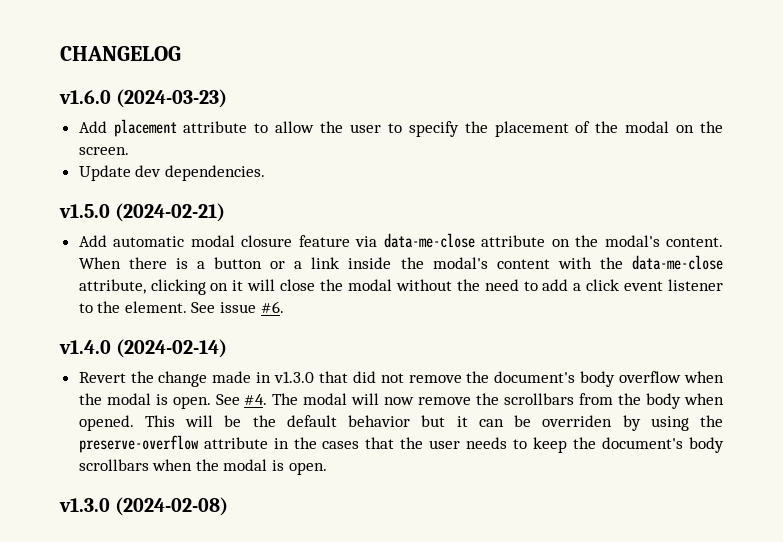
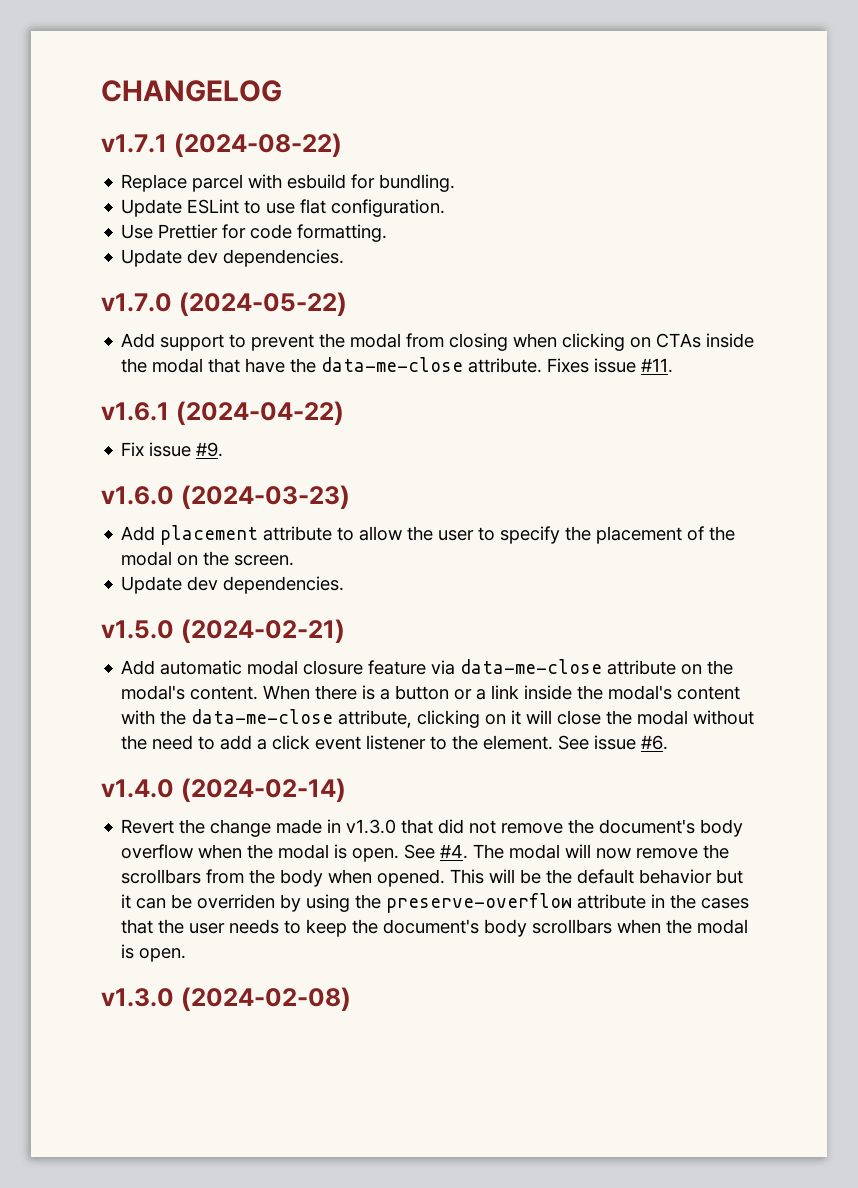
(181, 53) none -> [101,133,342,157] [121,174,456,192] [121,199,446,217] [121,224,388,242] [121,249,345,267] [101,292,347,316] [121,333,755,351] [121,357,674,373] [101,401,344,425] [121,442,224,457] // v1.7.1 (2024-08-22) // Replace parcel with esbuild for bundling. // Update ESLint to use flat configuration. // Use Prettier for code formatting. // Update dev dependencies. // v1.7.0 (2024-05-22) // Add support to prevent the modal from closing when clicking on CTAs inside the modal that have the data-me-close attribute. Fixes issue #11. // v1.6.1 (2024-04-22) // Fix issue #9.

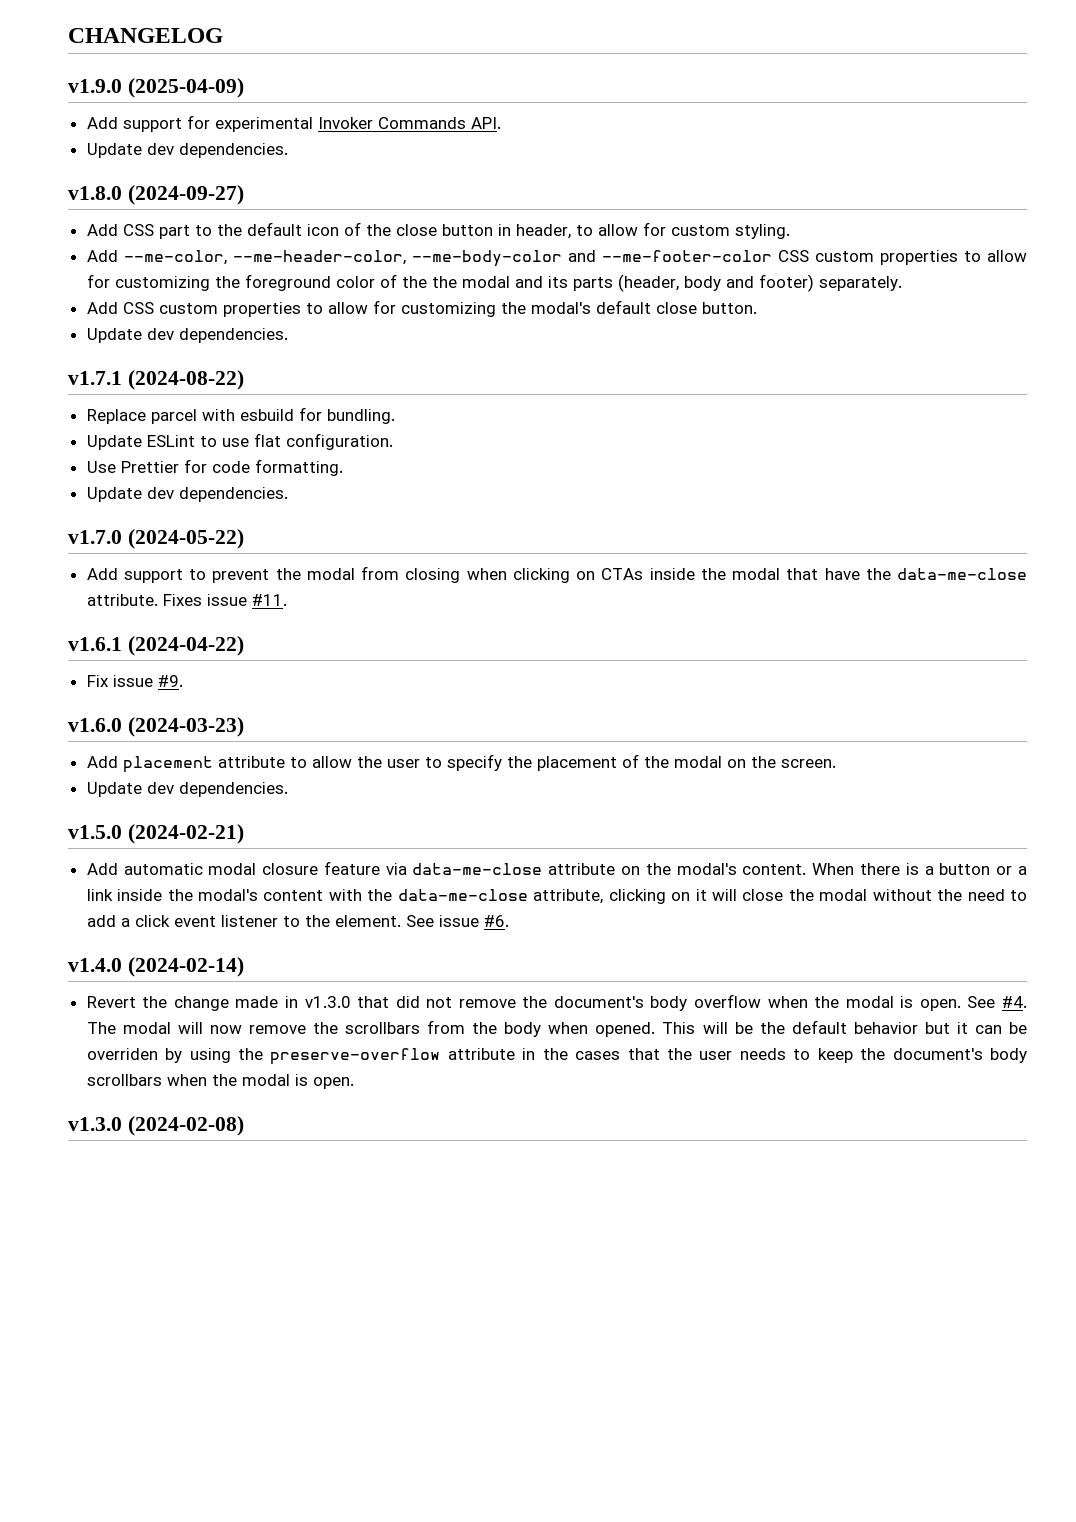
(282, 91) none -> [68,78,244,98] [86,115,501,132] [86,143,288,158] [68,185,244,205] [86,222,790,239] [86,250,1027,267] [86,274,902,292] [86,300,757,317] [86,328,288,343] // v1.9.0 (2025-04-09) // Add support for experimental Invoker Commands API. // Update dev dependencies. // v1.8.0 (2024-09-27) // Add CSS part to the default icon of the close button in header, to allow for custom styling. // Add --me-color, --me-header-color, --me-body-color and --me-footer-color CSS custom properties to allow for customizing the foreground color of the the modal and its parts (header, body and footer) separately. // Add CSS custom properties to allow for customizing the modal's default close button. // Update dev dependencies.

